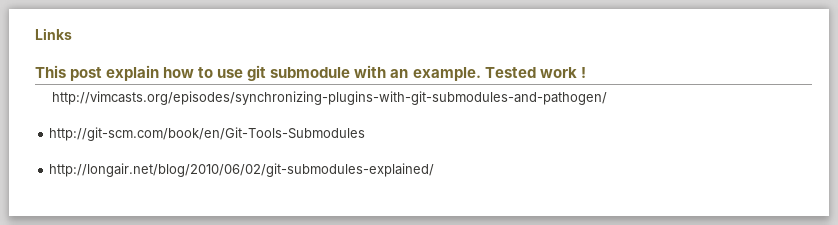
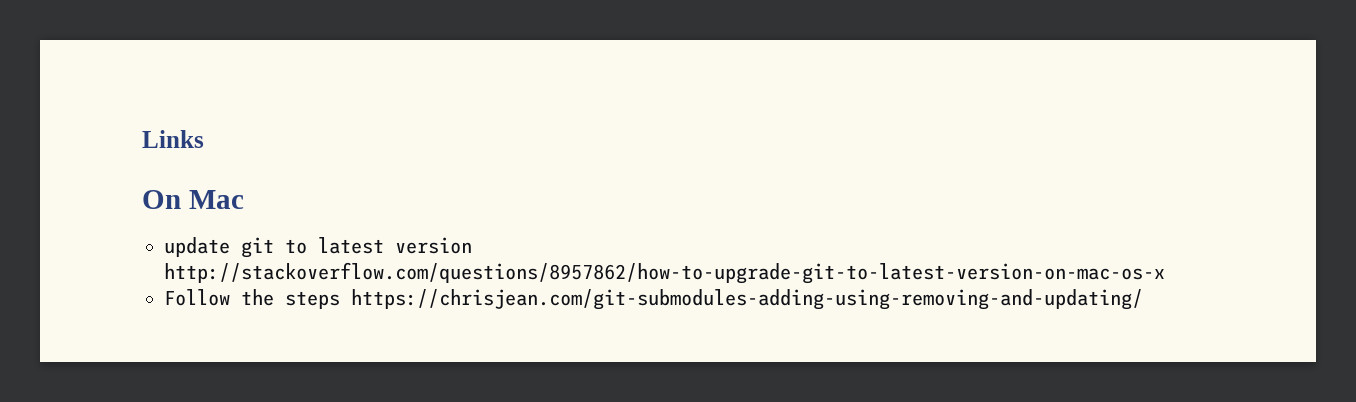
[35,65,586,81] [51,91,607,105] [49,127,366,141] [49,163,435,177] This post explain how to use git submodule with an example. Tested work ! // http://vimcasts.org/episodes/synchronizing-plugins-with-git-submodules-and-pathogen/ // http://git-scm.com/book/en/Git-Tools-Submodules // http://longair.net/blog/2010/06/02/git-submodules-explained/ -> [142,190,244,209] [164,237,472,258] [164,262,1165,284] [164,289,1143,310] On Mac // update git to latest version http://stackoverflow.com/questions/8957862/how-to-upgrade-git-to-latest-version-on-mac-os-x // Follow the steps https://chrisjean.com/git-submodules-adding-using-removing-and-updating/

